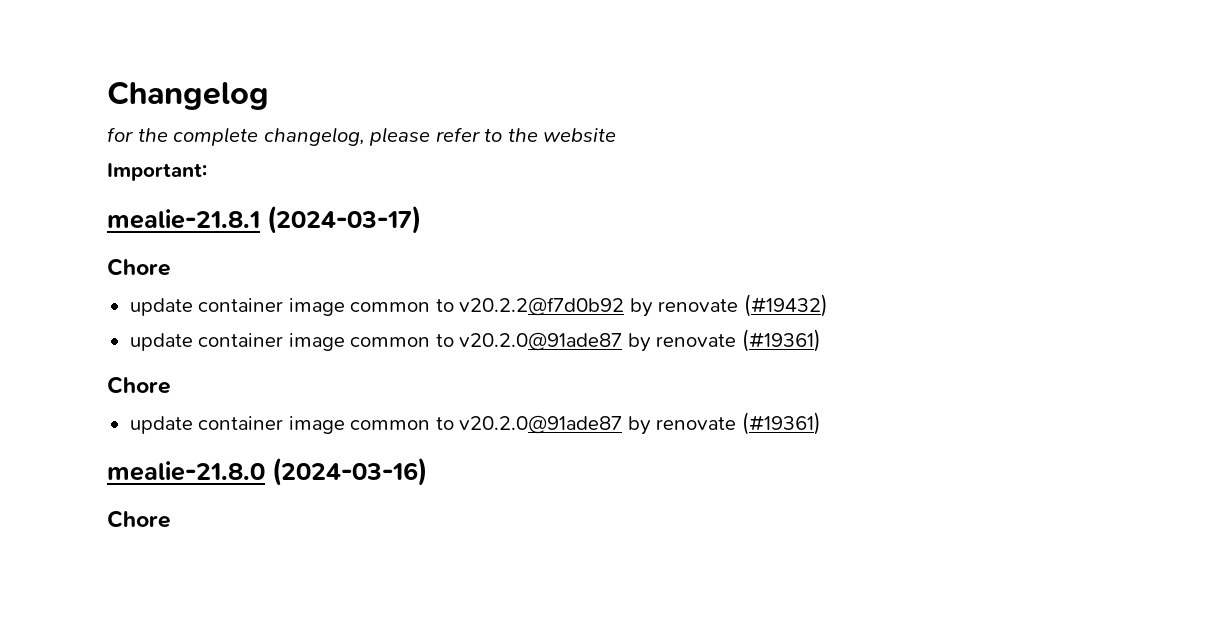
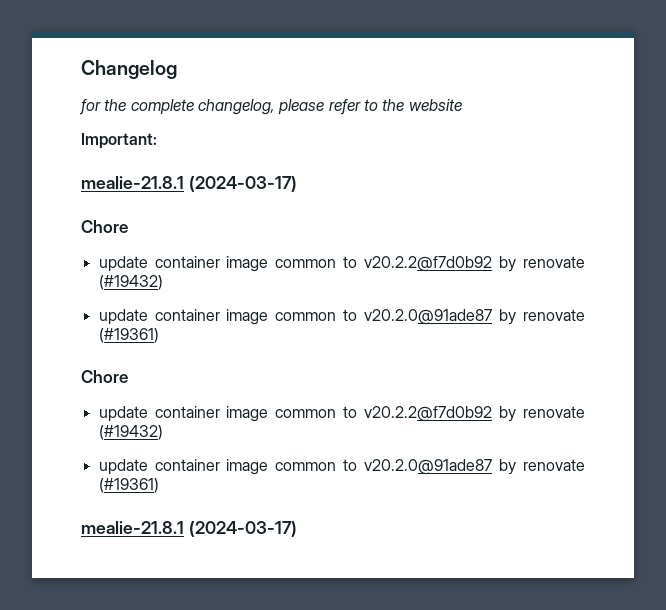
[129,412,821,435] [107,457,427,486] [107,510,171,528] // update container image common to v20.2.0@91ade87 by renovate (#19361) // mealie-21.8.0 (2024-03-16) // Chore -> [98,406,585,422] [98,425,163,440] [98,459,585,475] [98,478,159,493] [81,521,297,537] // update container image common to v20.2.2@f7d0b92 by renovate (#19432) // update container image common to v20.2.0@91ade87 by renovate (#19361) // mealie-21.8.1 (2024-03-17)

